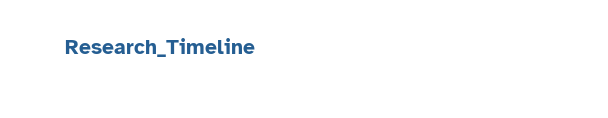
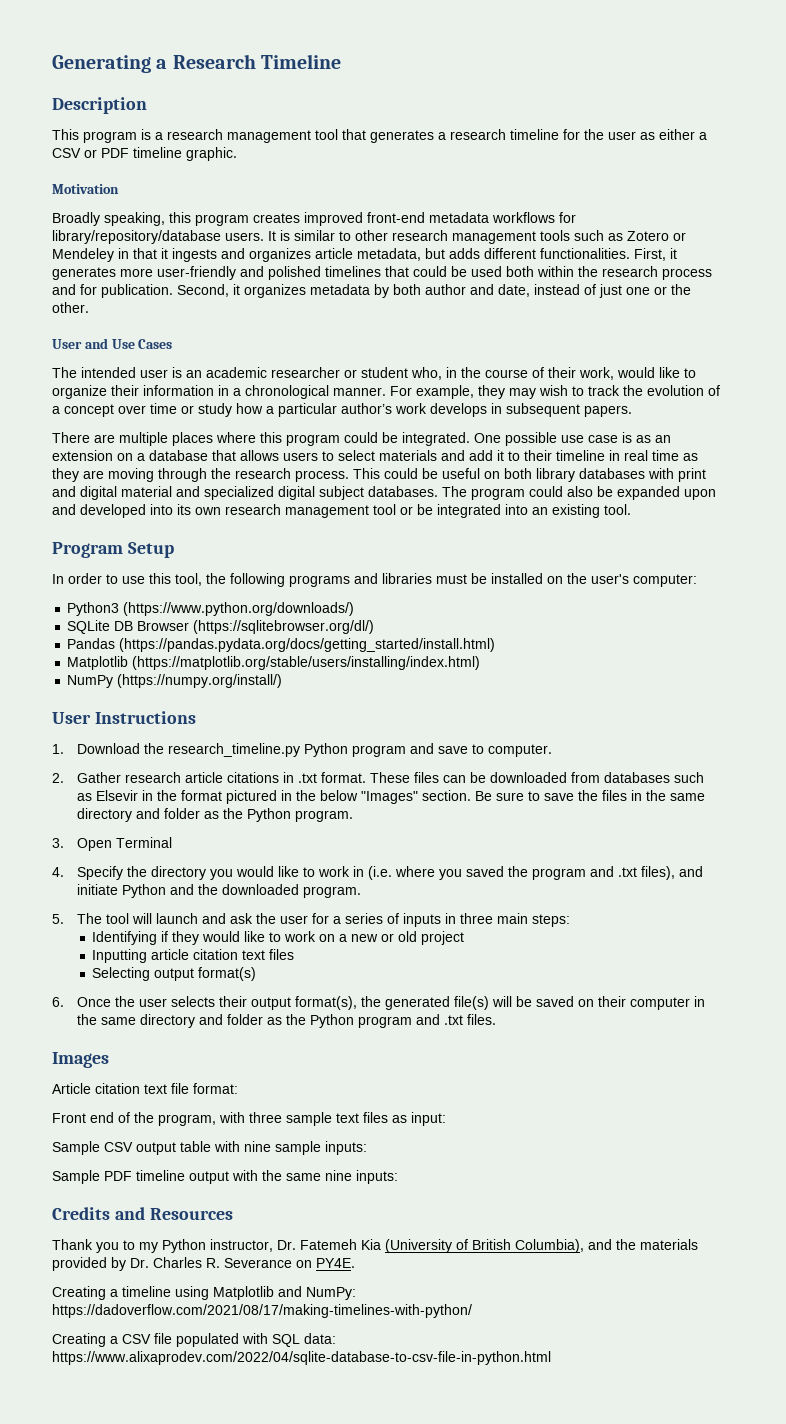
[65,38,255,57] Research_Timeline -> [52,54,342,73] [52,97,147,114] [52,129,707,143] [52,147,237,161] [52,184,119,194] [52,212,576,226] [52,230,686,244] [52,248,677,262] [52,266,712,280] [52,284,691,298] [52,302,89,313] [52,338,173,349] [52,367,696,380] [52,385,720,399] [52,403,632,417] [52,432,671,446] [52,450,698,461] [52,468,706,482] [52,486,716,500] [52,504,631,518] [52,542,174,558] [52,573,697,587] [67,602,355,616] [67,620,375,634] [67,638,496,652] [67,656,481,670] [67,674,283,688] [52,711,196,724] [52,743,552,757] [52,772,704,783] [76,790,705,804] [76,808,353,822] [52,837,172,851] [52,866,703,880] [76,884,361,898] [52,913,570,927] [92,931,465,945] [92,949,295,963] [92,967,257,981] [52,996,705,1010] [76,1014,496,1028] [52,1052,109,1068] [52,1083,238,1094] [52,1112,446,1126] [52,1141,367,1155] [52,1170,398,1184] [52,1207,233,1220] [52,1239,698,1253] [52,1257,355,1271] [52,1286,356,1300] [52,1304,472,1318] [52,1333,336,1347] [52,1351,551,1365] Generating a Research Timeline // Description // This program is a research management tool that generates a research timeline for the user as either a CSV or PDF timeline graphic. // Motivation // Broadly speaking, this program creates improved front-end metadata workflows for library/repository/database users. It is similar to other research management tools such as Zotero or Mendeley in that it ingests and organizes article metadata, but adds different functionalities. First, it generates more user-friendly and polished timelines that could be used both within the research process and for publication. Second, it organizes metadata by both author and date, instead of just one or the other. // User and Use Cases // The intended user is an academic researcher or student who, in the course of their work, would like to organize their information in a chronological manner. For example, they may wish to track the evolution of a concept over time or study how a particular author’s work develops in subsequent papers. // There are multiple places where this program could be integrated. One possible use case is as an extension on a database that allows users to select materials and add it to their timeline in real time as they are moving through the research process. This could be useful on both library databases with print and digital material and specialized digital subject databases. The program could also be expanded upon and developed into its own research management tool or be integrated into an existing tool. // Program Setup // In order to use this tool, the following programs and libraries must be installed on the user's computer: // Python3 (https://www.python.org/downloads/) // SQLite DB Browser (https://sqlitebrowser.org/dl/) // Pandas (https://pandas.pydata.org/docs/getting_started/install.html) // Matplotlib (https://matplotlib.org/stable/users/installing/index.html) // NumPy (https://numpy.org/install/) // User Instructions // 1. Download the research_timeline.py Python program and save to computer. // 2. Gather research article citations in .txt format. These files can be downloaded from databases such as Elsevir in the format pictured in the below "Images" section. Be sure to save the files in the same directory and folder as the Python program. // 3. Open Terminal // 4. Specify the directory you would like to work in (i.e. where you saved the program and .txt files), and initiate Python and the downloaded program. // 5. The tool will launch and ask the user for a series of inputs in three main steps: // Identifying if they would like to work on a new or old project // Inputting article citation text files // Selecting output format(s) // 6. Once the user selects their output format(s), the generated file(s) will be saved on their computer in the same directory and folder as the Python program and .txt files. // Images // Article citation text file format: // Front end of the program, with three sample text files as input: // Sample CSV output table with nine sample inputs: // Sample PDF timeline output with the same nine inputs: // Credits and Resources // Thank you to my Python instructor, Dr. Fatemeh Kia (University of British Columbia), and the materials provided by Dr. Charles R. Severance on PY4E. // Creating a timeline using Matplotlib and NumPy: https://dadoverflow.com/2021/08/17/making-timelines-with-python/ // Creating a CSV file populated with SQL data: https://www.alixaprodev.com/2022/04/sqlite-database-to-csv-file-in-python.html

